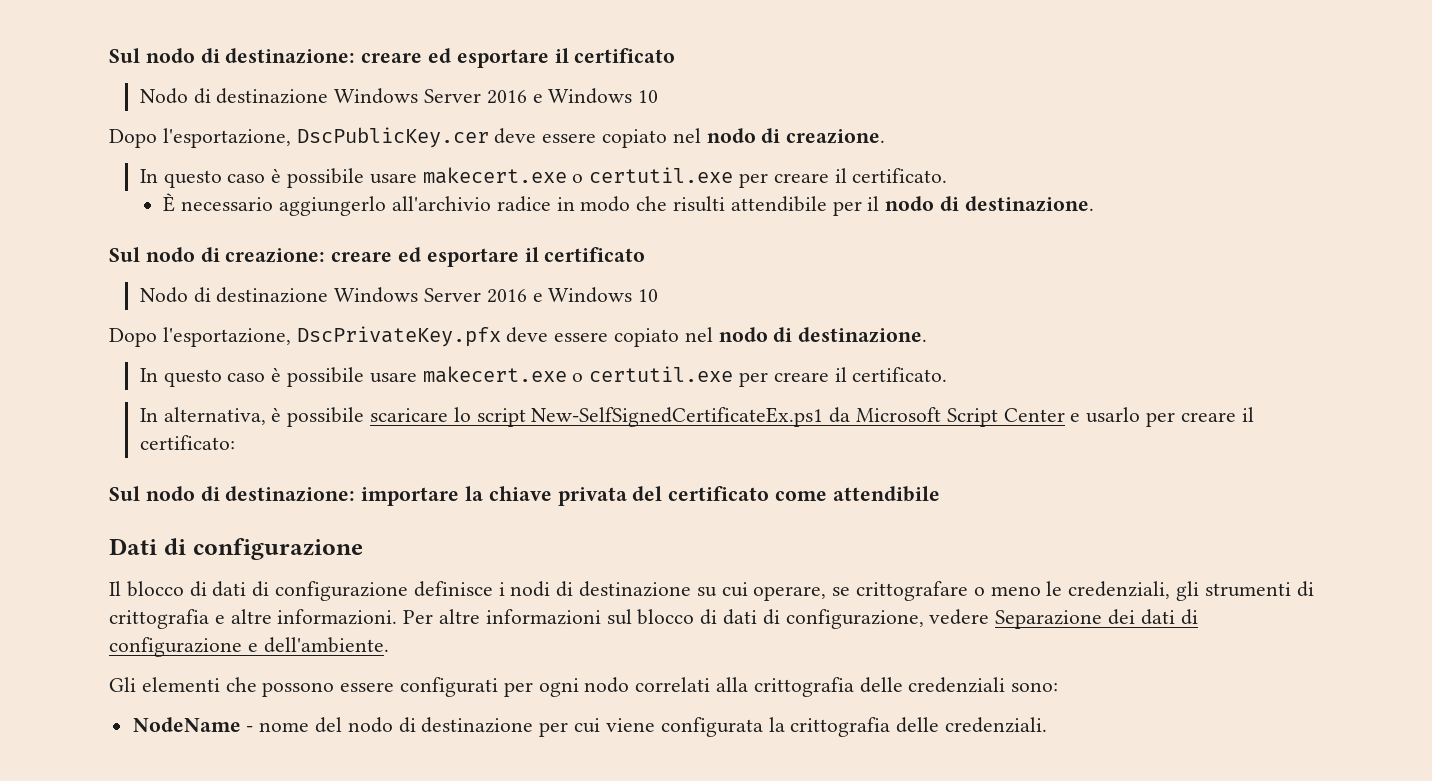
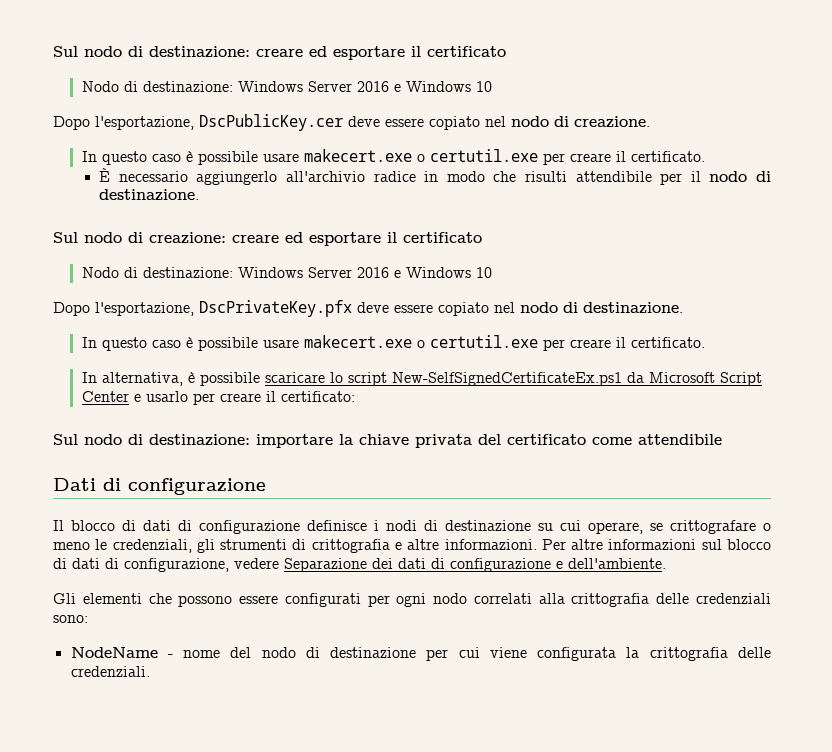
[216,88,329,104] destinazione -> [142,81,233,92] destinazione:
[216,287,329,303] destinazione -> [142,267,233,278] destinazione:

